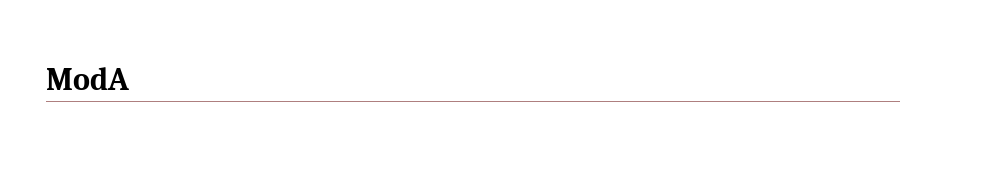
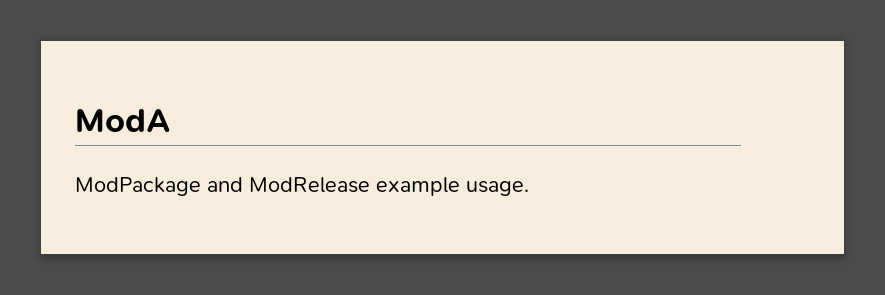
(129, 78) none -> [75,177,529,196] // ModPackage and ModRelease example usage.

